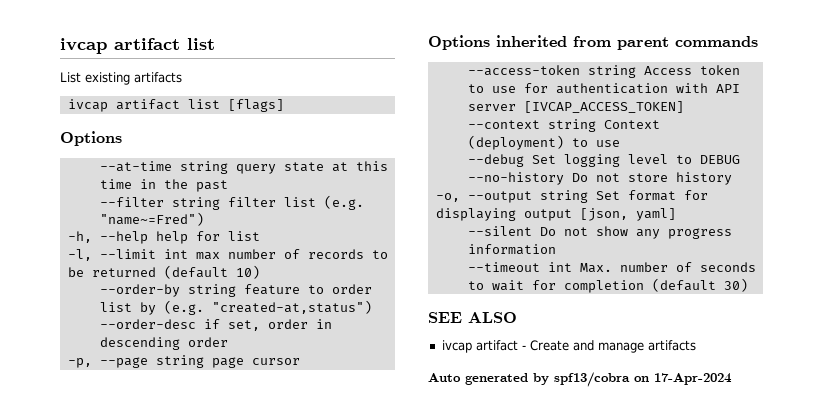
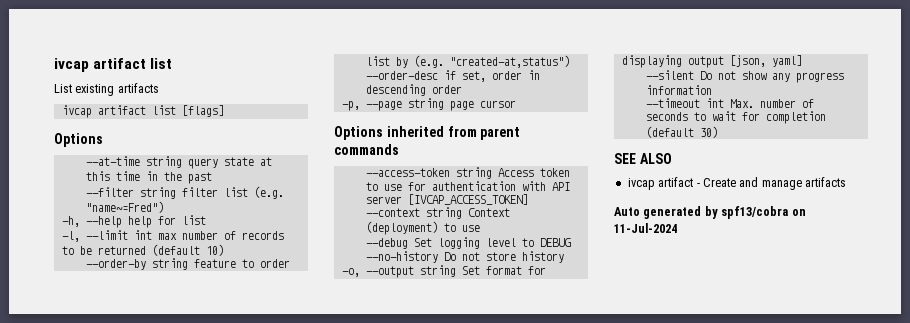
[654,373,732,385] 17-Apr-2024 -> [614,223,677,233] 11-Jul-2024

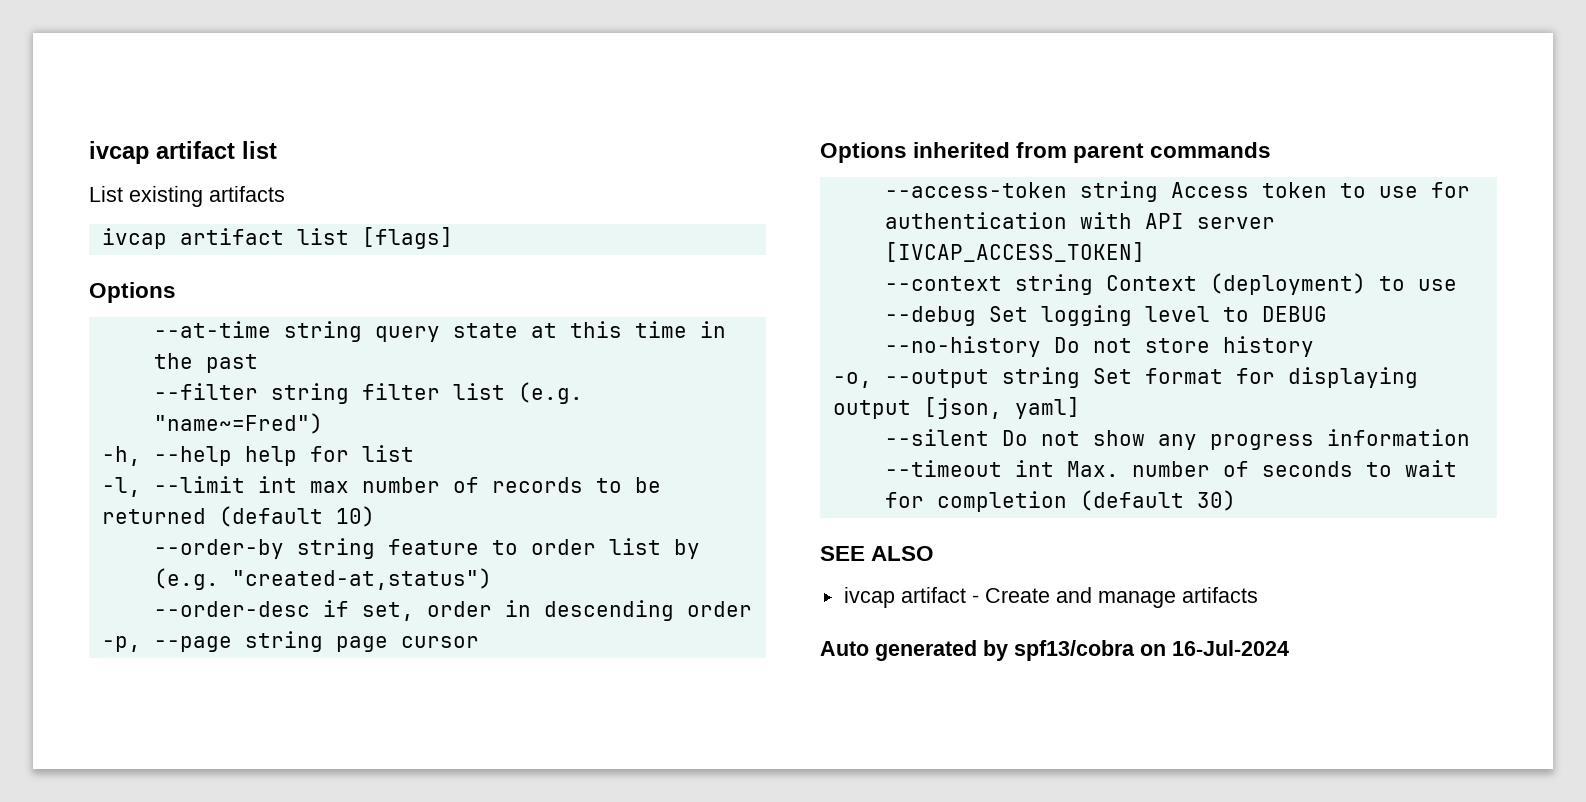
[614,223,677,233] 11-Jul-2024 -> [1172,640,1289,656] 16-Jul-2024

